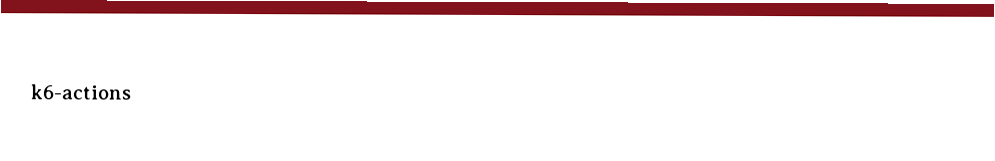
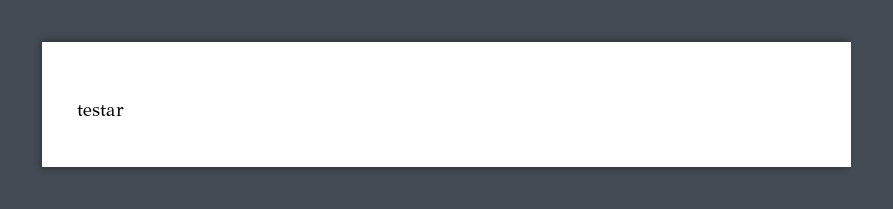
[30,84,131,100] k6-actions -> [77,105,124,116] testar

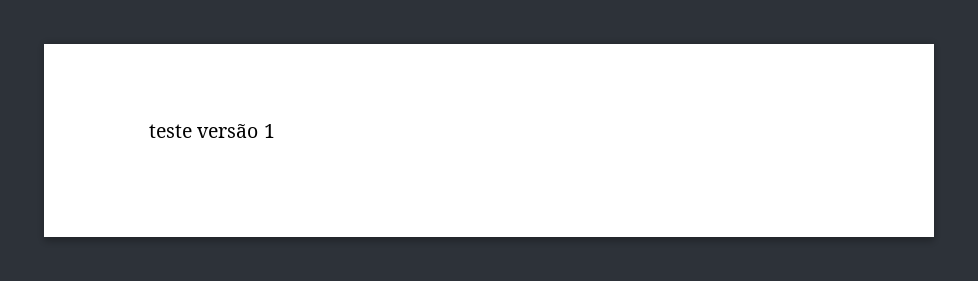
[77,105,124,116] testar -> [149,124,275,138] teste versão 1

